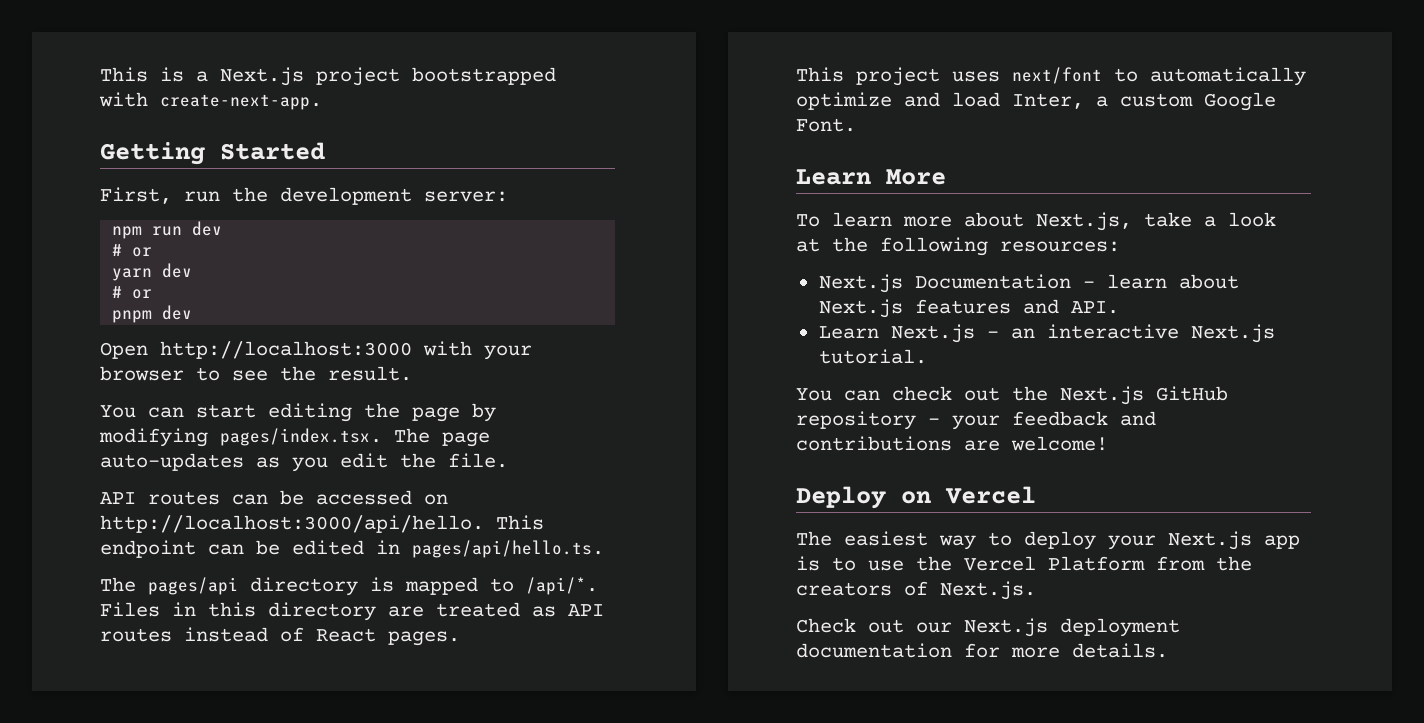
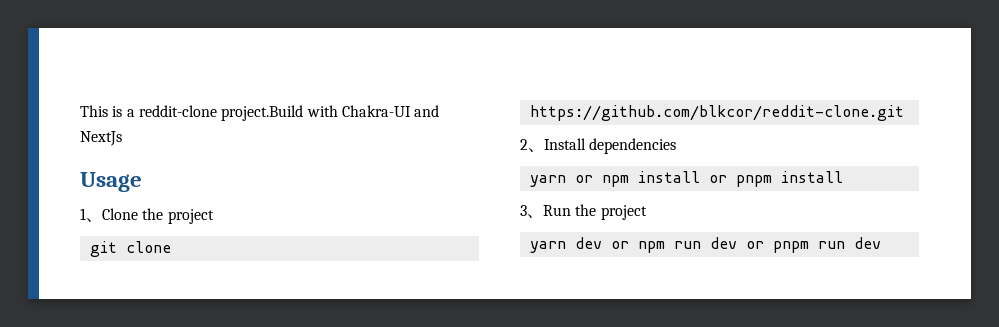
[220,67,556,86] [99,92,322,110] [100,142,325,165] [100,187,508,205] Next.js project bootstrapped with create-next-app. // Getting Started // First, run the development server: // -> [138,105,440,121] [80,131,122,146] [80,172,142,192] [80,208,214,224] [89,241,171,257] [529,105,904,121] [520,138,677,154] [529,171,843,187] [520,204,647,220] [529,237,629,253] reddit-clone project.Build with Chakra-UI and NextJs // Usage // 1、Clone the project // git clone https://github.com/blkcor/reddit-clone.git // 2、Install dependencies // yarn or npm install or pnpm install // 3、Run the project // yarn dev or
[112,244,153,257] [112,263,193,281] [112,286,153,299] [112,305,193,323] [100,341,532,360] [100,366,412,381] [100,403,496,422] [99,428,490,447] [100,453,508,472] [100,490,448,505] [100,515,544,533] [100,540,604,558] [100,577,598,596] [100,602,604,621] [100,627,460,646] [796,67,1306,86] [796,92,1276,111] [796,118,856,132] [796,169,946,185] [796,212,1276,231] [796,237,1120,256] [818,274,1239,293] [818,299,1119,318] [818,324,1275,343] [818,349,927,364] [796,386,1228,405] [796,411,1156,430] [796,436,1108,451] [796,486,1036,509] [796,531,1300,550] [796,556,1252,571] [796,581,1036,600] [796,618,1180,637] [796,643,1168,658] // # or // yarn dev // # or // pnpm dev // Open http://localhost:3000 with your browser to see the result. // You can start editing the page by modifying pages/index.tsx. The page auto-updates as you edit the file. // API routes can be accessed on http://localhost:3000/api/hello. This endpoint can be edited in pages/api/hello.ts. // The pages/api directory is mapped to /api/*. Files in this directory are treated as API routes instead of React pages. // This project uses next/font to automatically optimize and load Inter, a custom Google Font. // Learn More // To learn more about Next.js, take a look at the following resources: // Next.js Documentation - learn about Next.js features and API. // Learn Next.js - an interactive Next.js tutorial. // You can check out the Next.js GitHub repository - your feedback and contributions are welcome! // Deploy on Vercel // The easiest way to deploy your Next.js app is to use the Vercel Platform from the creators of Next.js. // Check out our Next.js deployment documentation for more details. -> [745,237,881,253] or pnpm run dev

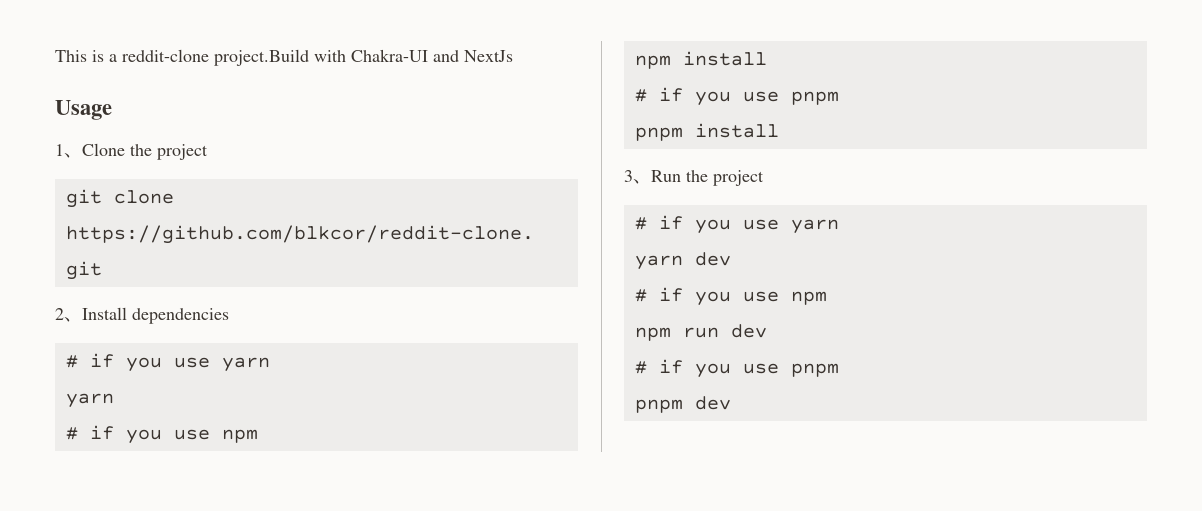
[529,171,727,187] yarn or npm install or -> [65,353,270,372] [65,393,114,408] [65,425,258,444] [634,51,767,69] [634,87,839,106] # if you use yarn // yarn // # if you use npm // npm install // # if you use pnpm //
[529,237,629,253] yarn dev or -> [634,215,839,234] [634,252,731,270] [634,287,827,306] # if you use yarn // yarn dev // # if you use npm //
[745,241,845,253] or pnpm run -> [634,359,839,378] [634,399,683,413] // # if you use pnpm // pnpm

